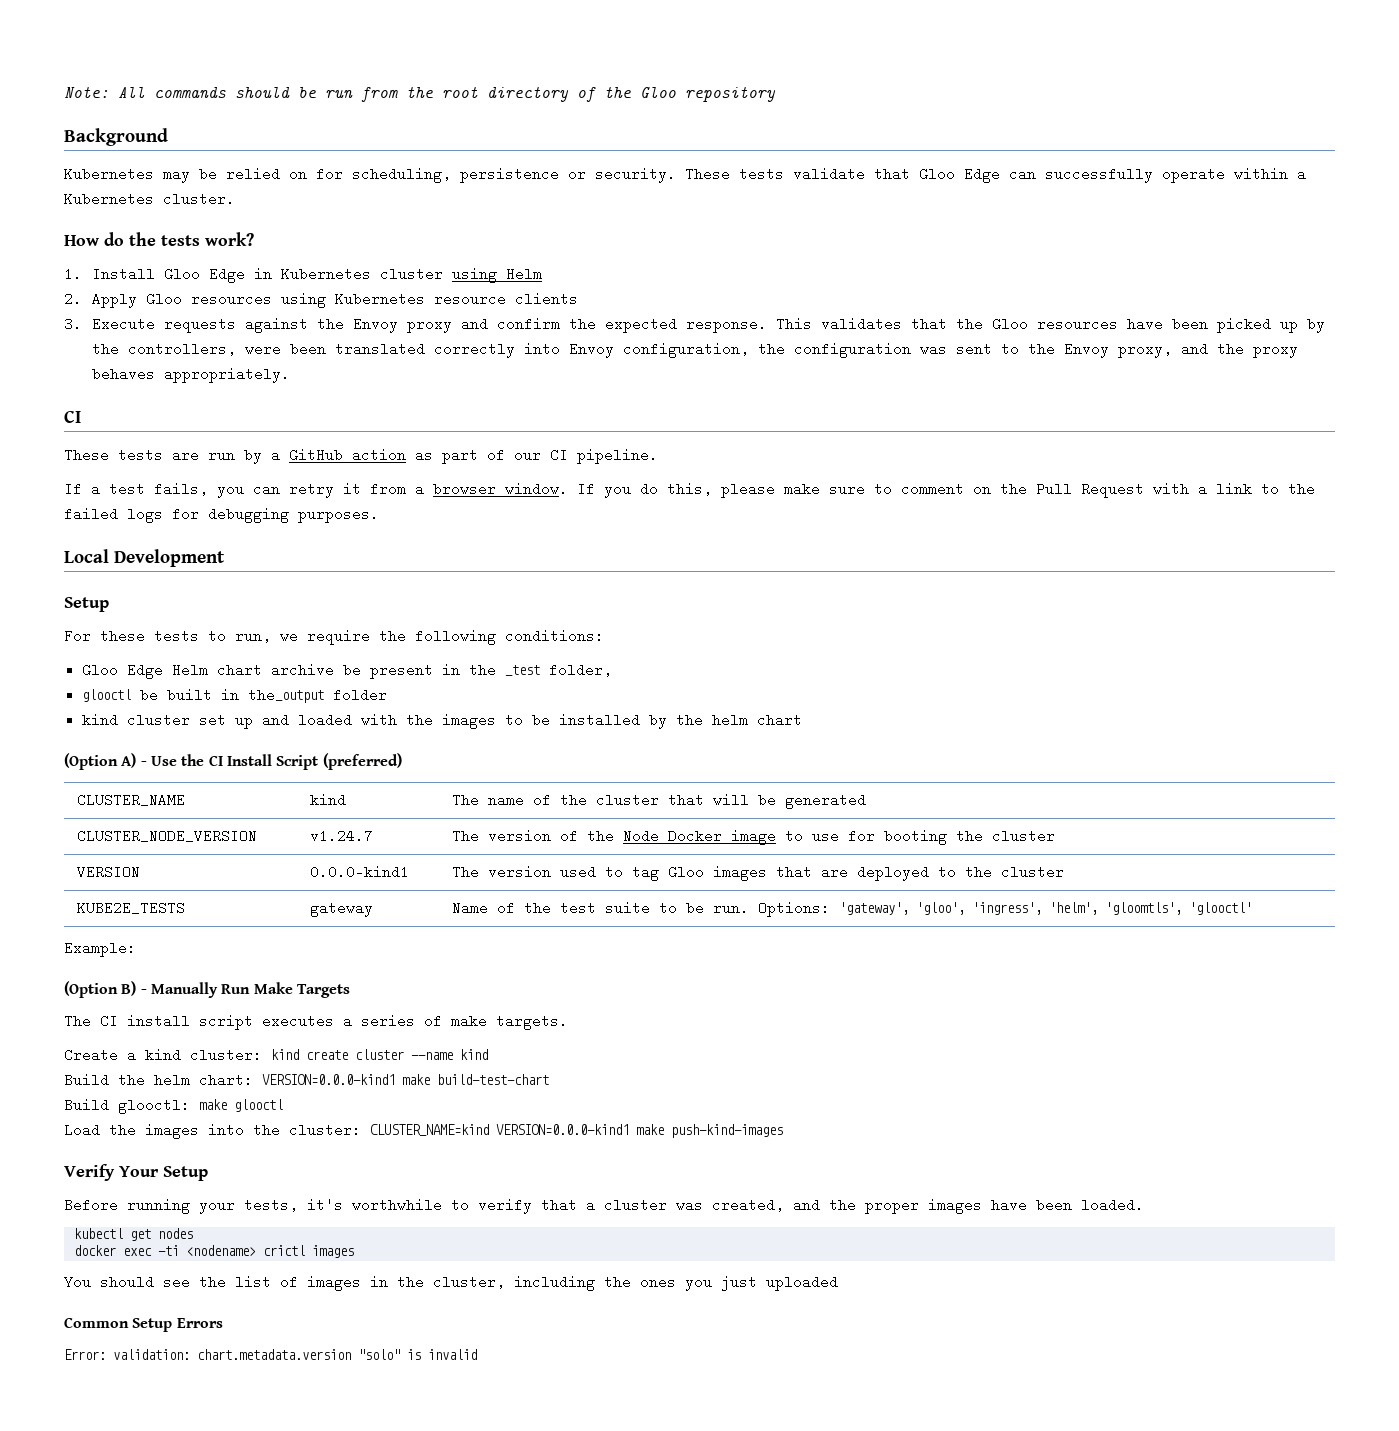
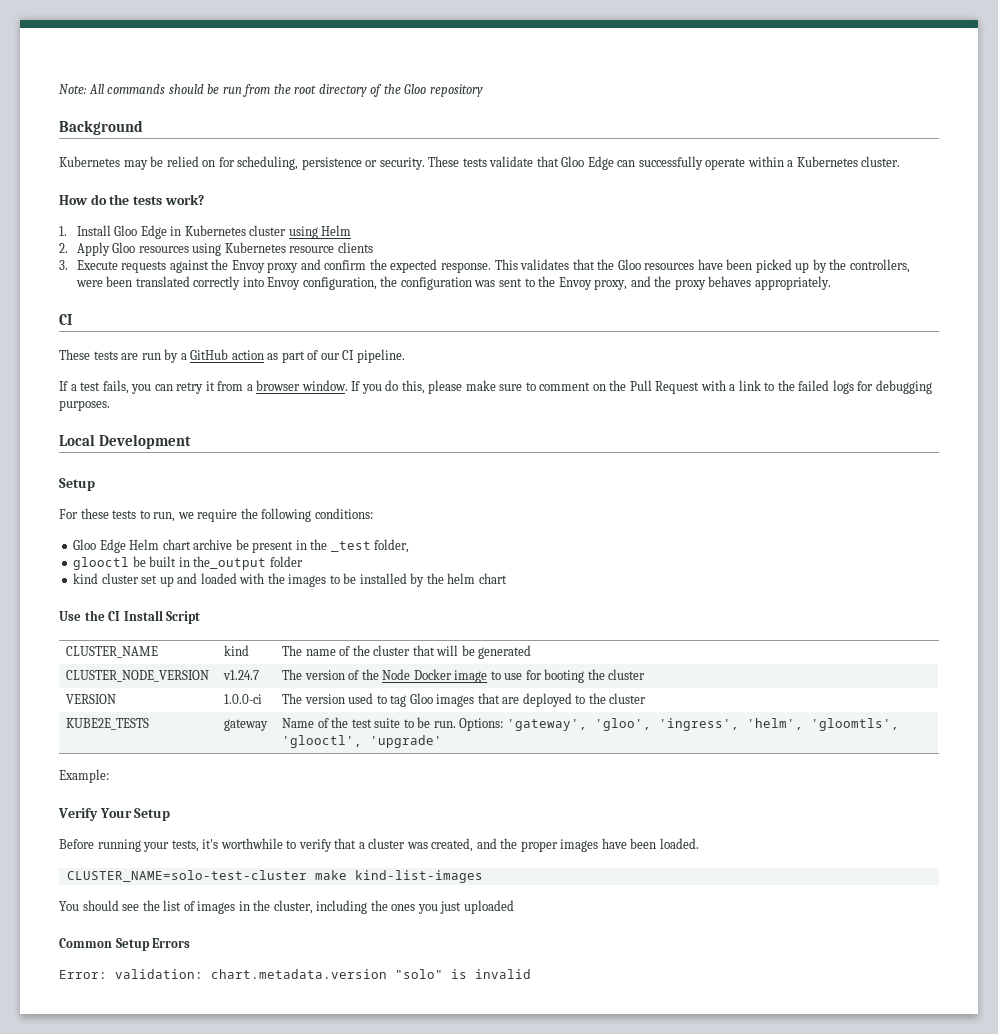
[64,753,147,770] (Option A) - -> (507, 578) none
[322,753,402,770] (preferred) -> (201, 617) none
[309,865,409,879] 0.0.0-kind1 -> [224,694,263,704] 1.0.0-ci
[1188,902,1252,915] 'glooctl' -> [282,735,443,748] 'glooctl', 'upgrade'
[64,981,350,998] [64,1014,568,1030] [64,1048,488,1062] [64,1073,549,1087] [64,1098,283,1114] [64,1123,783,1139] // (Option B) - Manually Run Make Targets // The CI install script executes a series of make targets. // Create a kind cluster: kind create cluster --name kind // Build the helm chart: VERSION=0.0.0-kind1 make build-test-chart // Build glooctl: make glooctl // Load the images into the cluster: CLUSTER_NAME=kind VERSION=0.0.0-kind1 make push-kind-images -> (109, 776) none
[73,1228,193,1241] [73,1245,354,1258] kubectl get nodes // docker exec -ti <nodename> crictl images -> [66,870,483,883] CLUSTER_NAME=solo-test-cluster make kind-list-images

